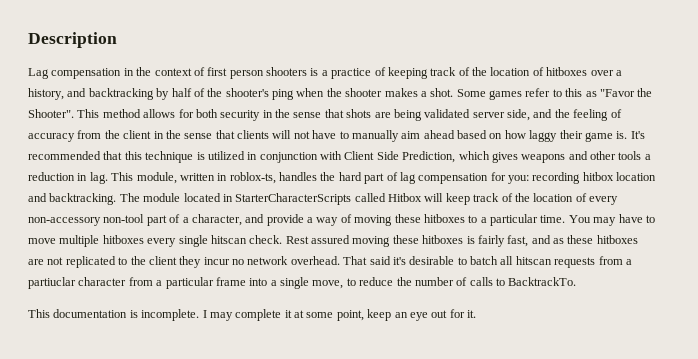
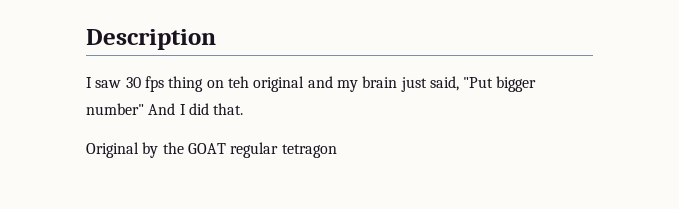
[28,67,622,79] [28,88,653,100] [28,109,622,121] [28,130,645,142] [28,151,651,163] [28,172,657,184] [28,193,618,205] [28,214,655,226] [28,235,638,247] [28,256,632,268] [28,277,577,289] [28,309,476,321] Lag compensation in the context of first person shooters is a practice of keeping track of the location of hitboxes over a history, and backtracking by half of the shooter's ping when the shooter makes a shot. Some games refer to this as "Favor the Shooter". This method allows for both security in the sense that shots are being validated server side, and the feeling of accuracy from the client in the sense that clients will not have to manually aim ahead based on how laggy their game is. It's recommended that this technique is utilized in conjunction with Client Side Prediction, which gives weapons and other tools a reduction in lag. This module, written in roblox-ts, handles the hard part of lag compensation for you: recording hitbox location and backtracking. The module located in StarterCharacterScripts called Hitbox will keep track of the location of every non-accessory non-tool part of a character, and provide a way of moving these hitboxes to a particular time. You may have to move multiple hitboxes every single hitscan check. Rest assured moving these hitboxes is fairly fast, and as these hitboxes are not replicated to the client they incur no network overhead. That said it's desirable to batch all hitscan requests from a partiuclar character from a particular frame into a single move, to reduce the number of calls to BacktrackTo. // This documentation is incomplete. I may complete it at some point, keep an eye out for it. -> [86,76,537,92] [86,103,244,115] [86,142,337,158] I saw 30 fps thing on teh original and my brain just said, "Put bigger number" And I did that. // Original by the GOAT regular tetragon

